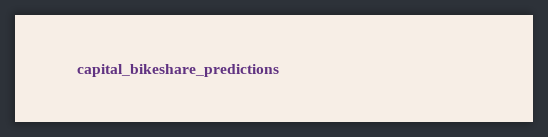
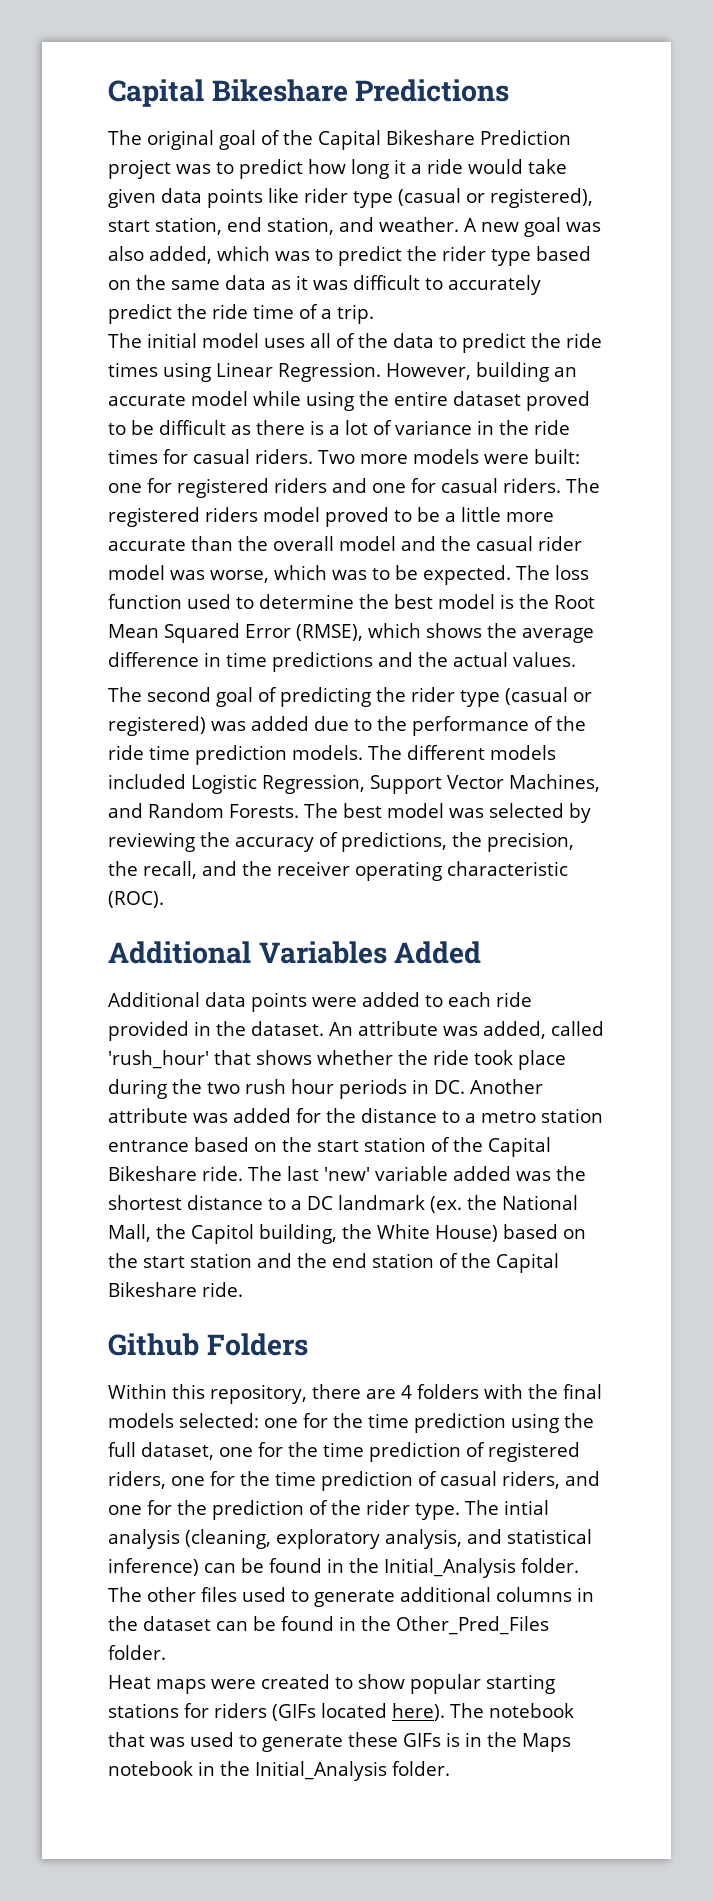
[77,64,279,77] capital_bikeshare_predictions -> [108,79,510,107] [108,130,571,150] [108,159,567,179] [108,188,593,208] [108,217,601,237] [108,246,591,266] [108,275,541,295] [108,304,374,324] [108,333,602,353] [108,362,577,382] [108,391,590,411] [108,420,570,435] [108,449,580,464] [108,478,600,498] [108,507,554,527] [108,536,582,551] [108,565,589,585] [108,594,595,609] [108,623,594,643] [108,652,576,672] [108,687,592,707] [108,716,586,736] [108,745,556,765] [108,774,600,794] [108,803,591,823] [108,832,574,852] [108,861,568,881] [108,891,164,908] [108,941,482,964] [108,992,532,1012] [108,1021,604,1041] [108,1050,567,1070] [108,1079,543,1099] [108,1108,603,1123] [108,1137,551,1157] [108,1166,587,1181] [108,1195,578,1213] [108,1224,586,1244] [108,1253,559,1273] [108,1282,243,1297] [108,1333,308,1356] [108,1384,602,1404] [108,1413,594,1433] [108,1442,580,1462] [108,1471,600,1491] [108,1500,549,1520] [108,1529,592,1549] [108,1558,579,1578] [108,1587,594,1607] [108,1616,549,1635] [108,1645,166,1660] [108,1674,555,1694] [108,1703,574,1721] [108,1732,571,1752] [108,1761,450,1781] Capital Bikeshare Predictions // The original goal of the Capital Bikeshare Prediction project was to predict how long it a ride would take given data points like rider type (casual or registered), start station, end station, and weather. A new goal was also added, which was to predict the rider type based on the same data as it was difficult to accurately predict the ride time of a trip. // The initial model uses all of the data to predict the ride times using Linear Regression. However, building an accurate model while using the entire dataset proved to be difficult as there is a lot of variance in the ride times for casual riders. Two more models were built: one for registered riders and one for casual riders. The registered riders model proved to be a little more accurate than the overall model and the casual rider model was worse, which was to be expected. The loss function used to determine the best model is the Root Mean Squared Error (RMSE), which shows the average difference in time predictions and the actual values. // The second goal of predicting the rider type (casual or registered) was added due to the performance of the ride time prediction models. The different models included Logistic Regression, Support Vector Machines, and Random Forests. The best model was selected by reviewing the accuracy of predictions, the precision, the recall, and the receiver operating characteristic (ROC). // Additional Variables Added // Additional data points were added to each ride provided in the dataset. An attribute was added, called 'rush_hour' that shows whether the ride took place during the two rush hour periods in DC. Another attribute was added for the distance to a metro station entrance based on the start station of the Capital Bikeshare ride. The last 'new' variable added was the shortest distance to a DC landmark (ex. the National Mall, the Capitol building, the White House) based on the start station and the end station of the Capital Bikeshare ride. // Github Folders // Within this repository, there are 4 folders with the final models selected: one for the time prediction using the full dataset, one for the time prediction of registered riders, one for the time prediction of casual riders, and one for the prediction of the rider type. The intial analysis (cleaning, exploratory analysis, and statistical inference) can be found in the Initial_Analysis folder. The other files used to generate additional columns in the dataset can be found in the Other_Pred_Files folder. // Heat maps were created to show popular starting stations for riders (GIFs located here). The notebook that was used to generate these GIFs is in the Maps notebook in the Initial_Analysis folder.

